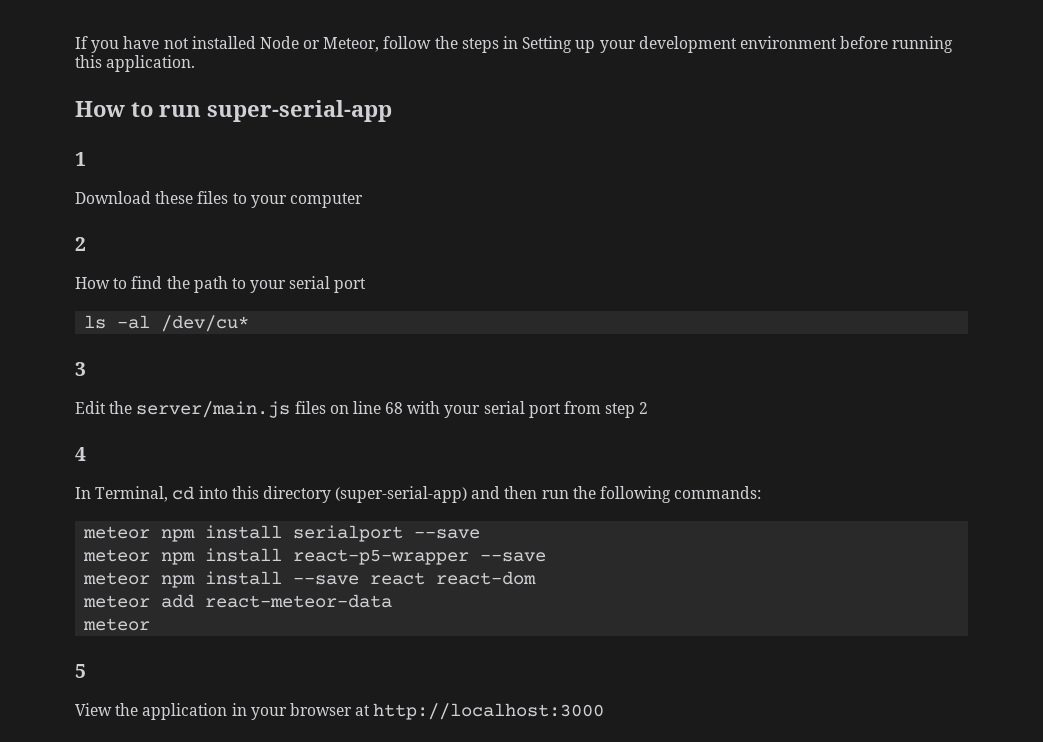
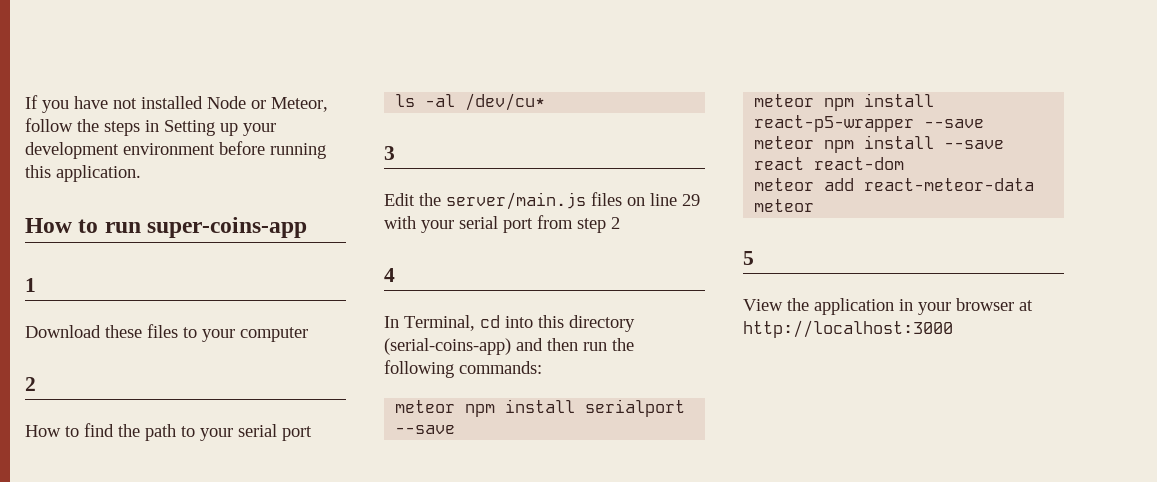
[207,100,392,122] super-serial-app -> [147,217,308,238] super-coins-app
[385,402,404,414] 68 -> [682,194,700,206] 29
[335,486,468,503] (super-serial-app) -> [384,338,511,355] (serial-coins-app)

